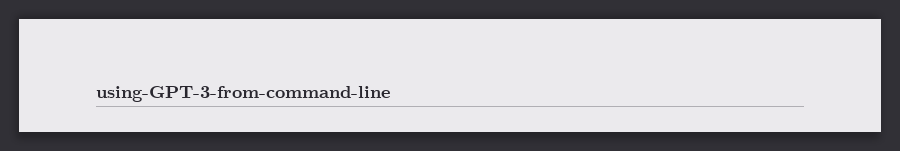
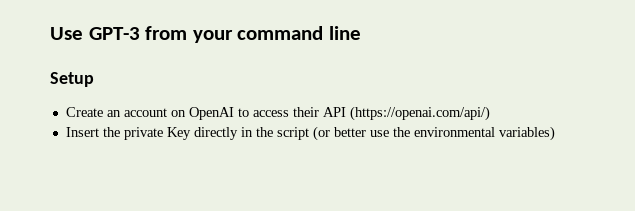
[96,86,390,102] using-GPT-3-from-command-line -> [50,26,361,43] [50,72,94,87] [65,106,490,121] [65,126,555,141] Use GPT-3 from your command line // Setup // Create an account on OpenAI to access their API (https://openai.com/api/) // Insert the private Key directly in the script (or better use the environmental variables)

